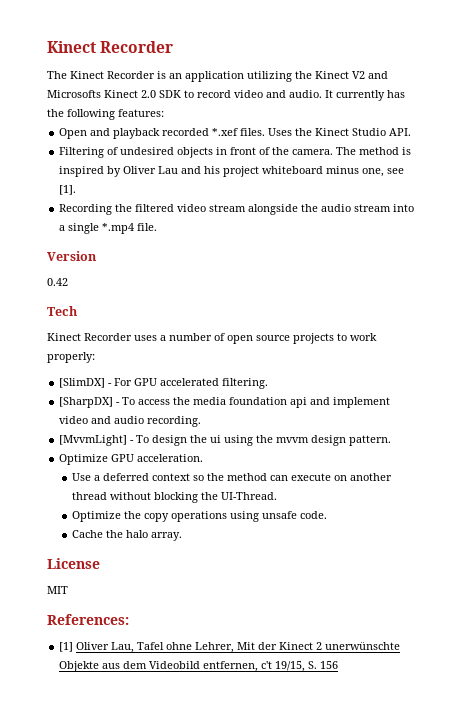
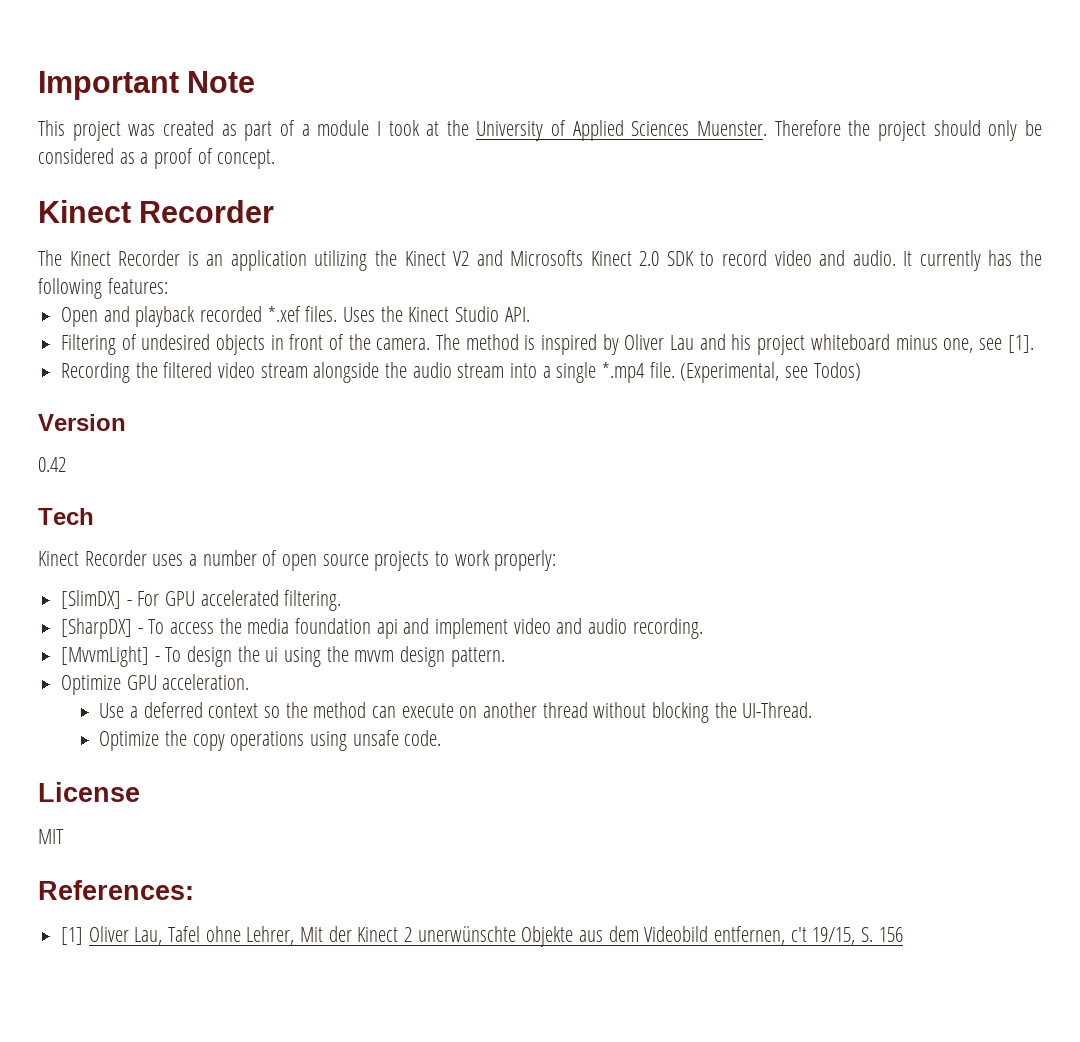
(47, 47) none -> [38,71,256,100] [38,120,1043,141] [38,148,276,169] Important Note // This project was created as part of a module I took at the University of Applied Sciences Muenster. Therefore the project should only be considered as a proof of concept. //
(158, 227) none -> [680,362,861,383] (Experimental, see Todos)
[71,530,182,541] // Cache the halo array. -> (442, 738) none

